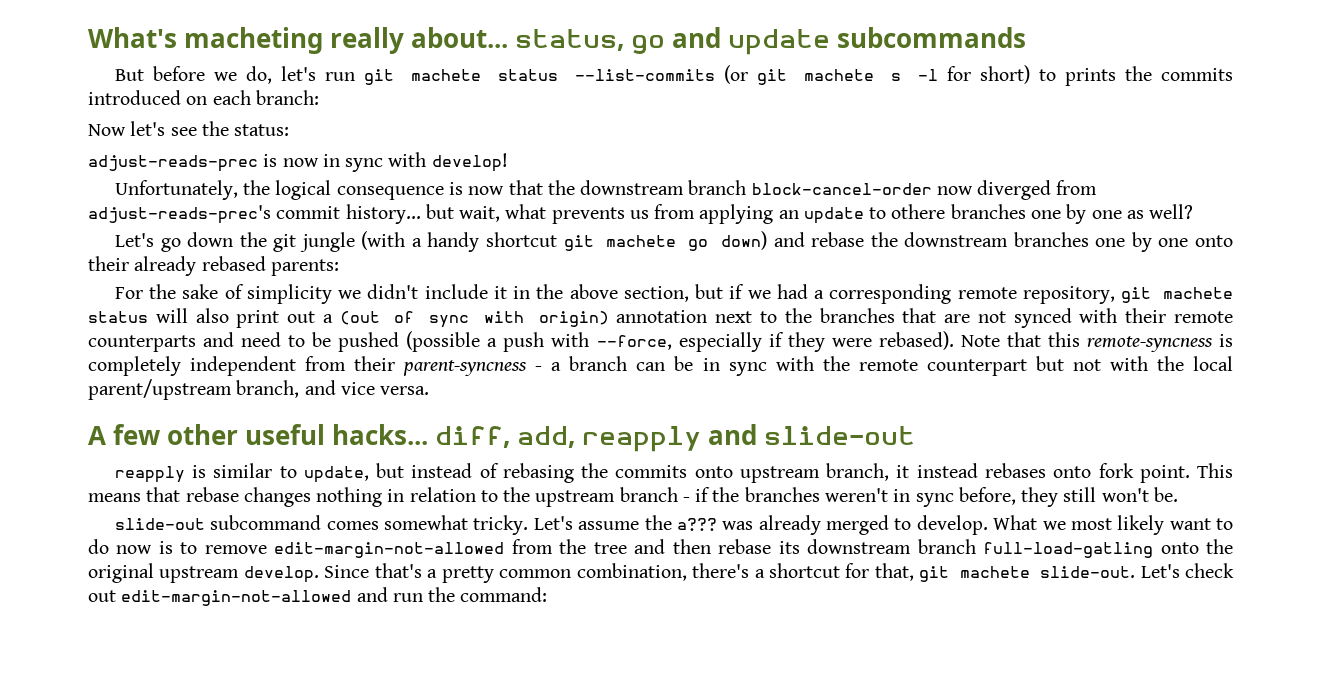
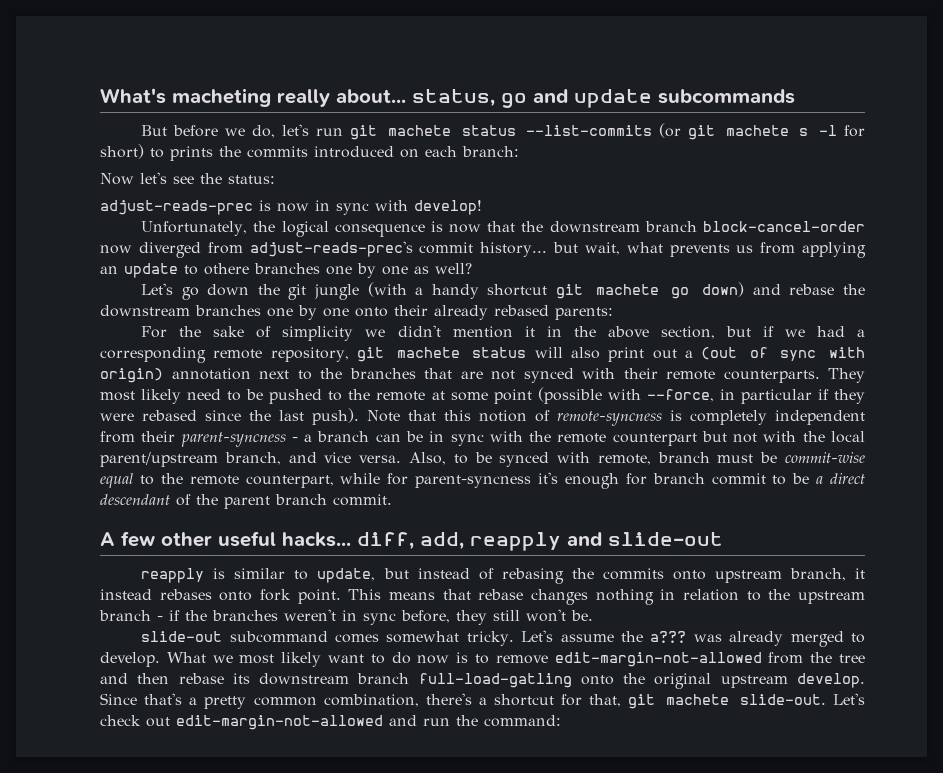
[424,284,488,299] include -> [452,326,513,338] mention
[88,331,954,352] counterparts and need to be pushed (possible a push with --force, especially if they were rebased). -> [723,368,865,383] [100,387,865,404] [100,408,359,425] counterparts. They most likely need to be pushed to the remote at some point (possible with --force, in particular if they were rebased since the last push).
(1080, 339) none -> [479,410,550,422] notion of
(430, 390) none -> [408,452,866,467] [100,472,865,489] [100,494,392,509] Also, to be synced with remote, branch must be commit-wise equal to the remote counterpart, while for parent-syncness it's enough for branch commit to be a direct descendant of the parent branch commit.

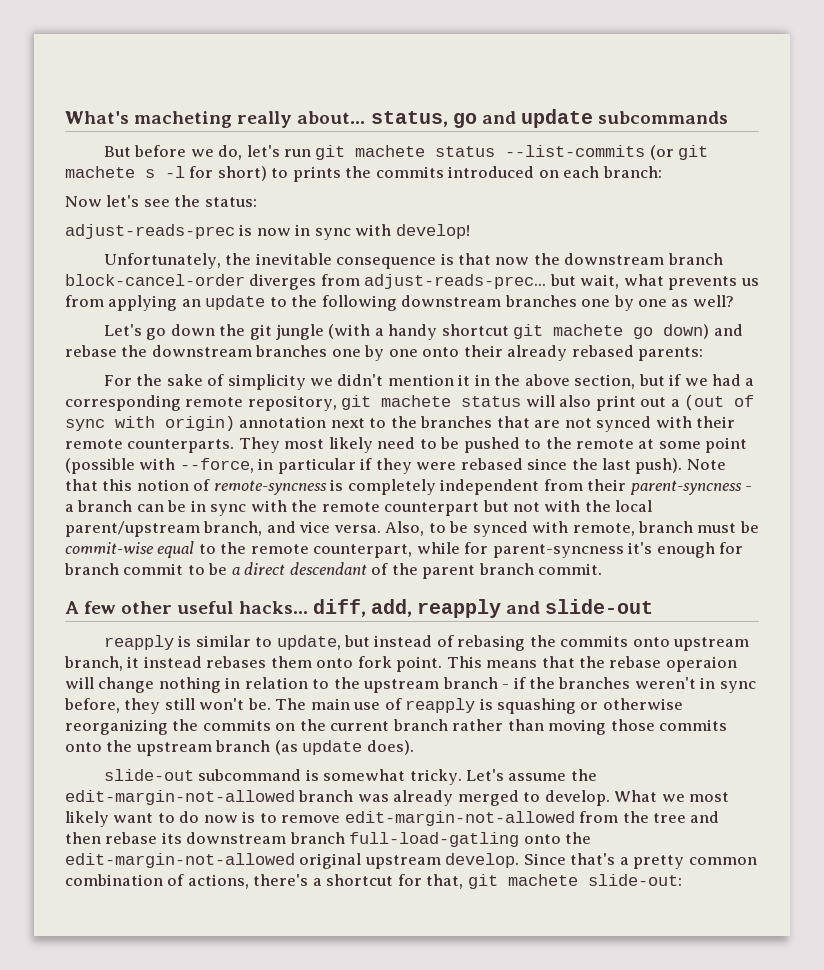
[281,221,329,237] logical -> [255,253,332,265] inevitable
[449,221,516,233] now that -> [457,253,530,265] that now
[100,241,548,258] now diverged from adjust-reads-prec's commit history... -> [249,274,547,290] diverges from adjust-reads-prec...
[204,263,249,275] othere -> [291,295,502,311] the following downstream
(212, 594) none -> [270,656,312,668] them
[478,589,588,605] rebase changes -> [579,656,737,672] [65,677,155,693] the rebase operaion will change
(593, 615) none -> [275,698,683,714] [65,719,728,735] [65,740,414,756] The main use of reapply is squashing or otherwise reorganizing the commits on the current branch rather than moving those commits onto the upstream branch (as update does).
[335,634,380,643] comes -> [305,769,319,781] is
[650,631,687,643] a??? -> [65,790,354,805] edit-margin-not-allowed branch
(646, 678) none -> [65,853,295,868] edit-margin-not-allowed
[323,694,419,707] combination, -> [65,874,249,889] combination of actions,
[739,693,865,705] [100,715,561,730] slide-out. Let's check out edit-margin-not-allowed and run the command: -> [587,874,682,886] slide-out:

